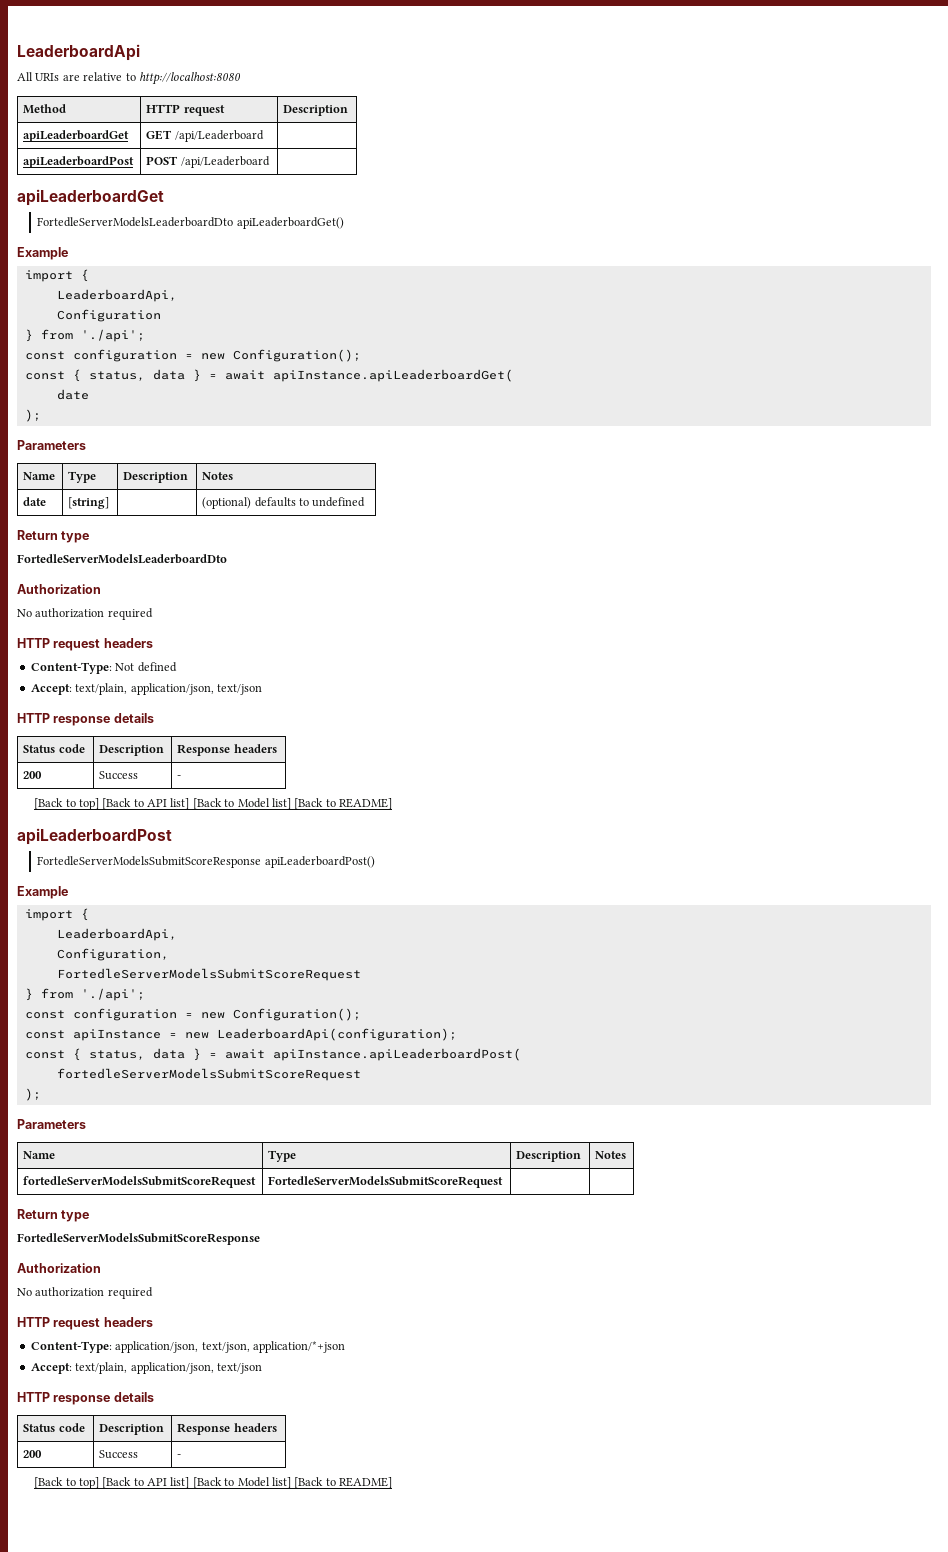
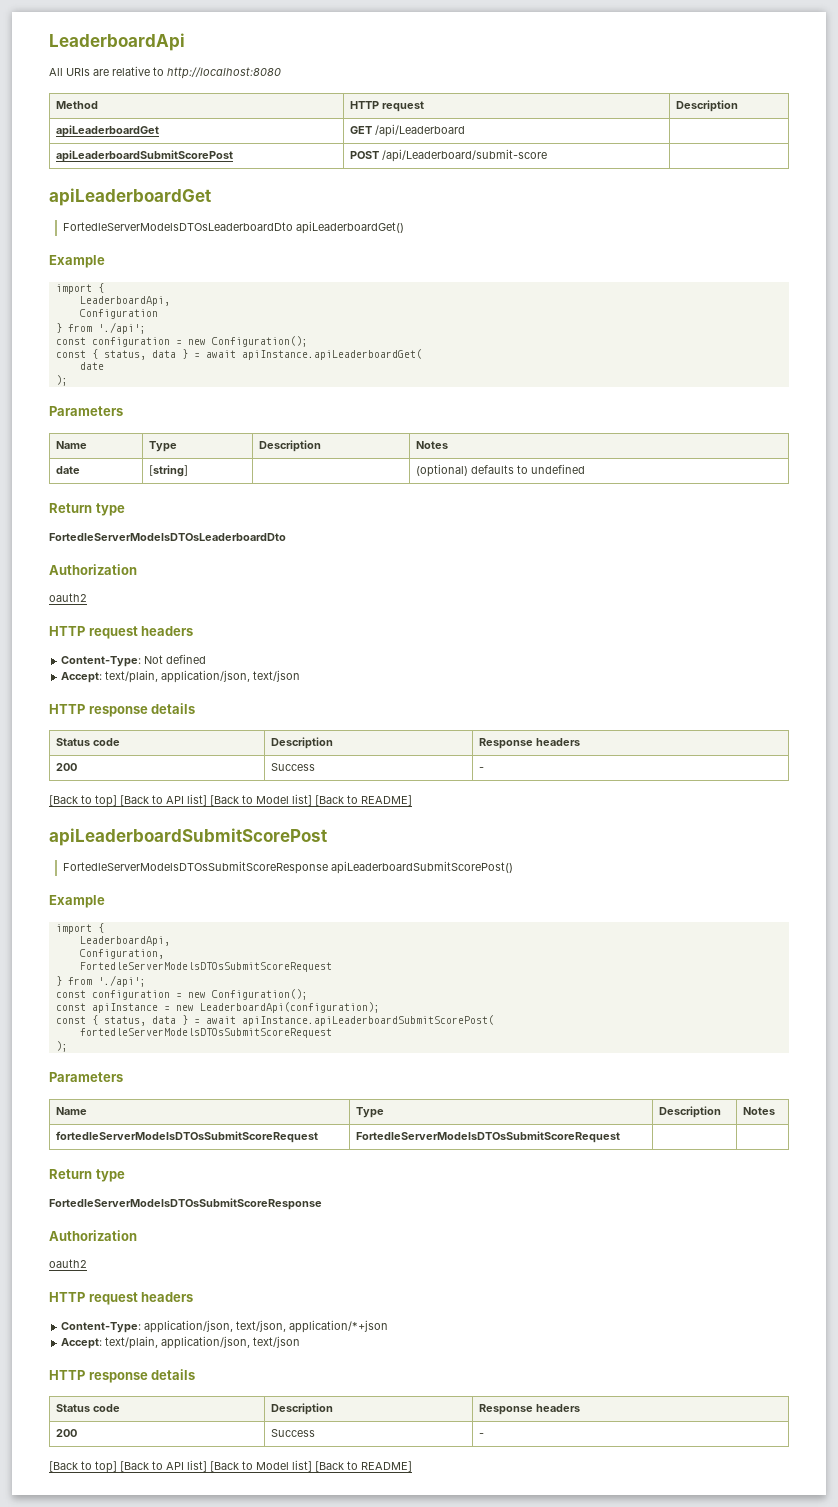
[23,156,135,168] apiLeaderboardPost -> [56,150,234,162] apiLeaderboardSubmitScorePost
[180,156,270,168] /api/Leaderboard -> [382,149,548,162] /api/Leaderboard/submit-score
[37,217,234,227] FortedleServerModelsLeaderboardDto -> [62,222,293,231] FortedleServerModelsDTOsLeaderboardDto
[17,554,227,564] [17,584,101,594] [17,608,153,620] FortedleServerModelsLeaderboardDto // Authorization // No authorization required -> [49,533,286,541] [49,564,137,575] [49,593,87,602] FortedleServerModelsDTOsLeaderboardDto // Authorization // oauth2
[17,828,172,845] [37,856,375,868] apiLeaderboardPost // FortedleServerModelsSubmitScoreResponse apiLeaderboardPost() -> [49,828,327,846] [62,861,513,874] apiLeaderboardSubmitScorePost // FortedleServerModelsDTOsSubmitScoreResponse apiLeaderboardSubmitScorePost()
[56,968,361,981] FortedleServerModelsSubmitScoreRequest -> [79,962,332,972] FortedleServerModelsDTOsSubmitScoreRequest
[272,1048,521,1061] [56,1068,361,1081] [24,1088,41,1101] [17,1119,86,1129] [23,1151,56,1159] [268,1150,297,1162] [516,1151,582,1162] [595,1151,627,1159] [23,1176,257,1188] [268,1176,504,1188] [17,1209,90,1222] [17,1233,260,1245] [17,1263,101,1273] [17,1287,153,1299] apiInstance.apiLeaderboardPost( // fortedleServerModelsSubmitScoreRequest // ); // Parameters // Name | Type | Description | Notes // fortedleServerModelsSubmitScoreRequest | FortedleServerModelsSubmitScoreRequest | | // Return type // FortedleServerModelsSubmitScoreResponse // Authorization // No authorization required -> [241,1015,494,1026] [79,1028,332,1038] [55,1041,68,1052] [49,1072,123,1082] [56,1107,88,1115] [356,1107,385,1118] [659,1106,722,1118] [743,1107,776,1115] [56,1131,319,1143] [356,1131,621,1143] [49,1169,125,1182] [49,1198,322,1210] [49,1230,137,1241] [49,1259,87,1268] apiInstance.apiLeaderboardSubmitScorePost( // fortedleServerModelsDTOsSubmitScoreRequest // ); // Parameters // Name | Type | Description | Notes // fortedleServerModelsDTOsSubmitScoreRequest | FortedleServerModelsDTOsSubmitScoreRequest | | // Return type // FortedleServerModelsDTOsSubmitScoreResponse // Authorization // oauth2

